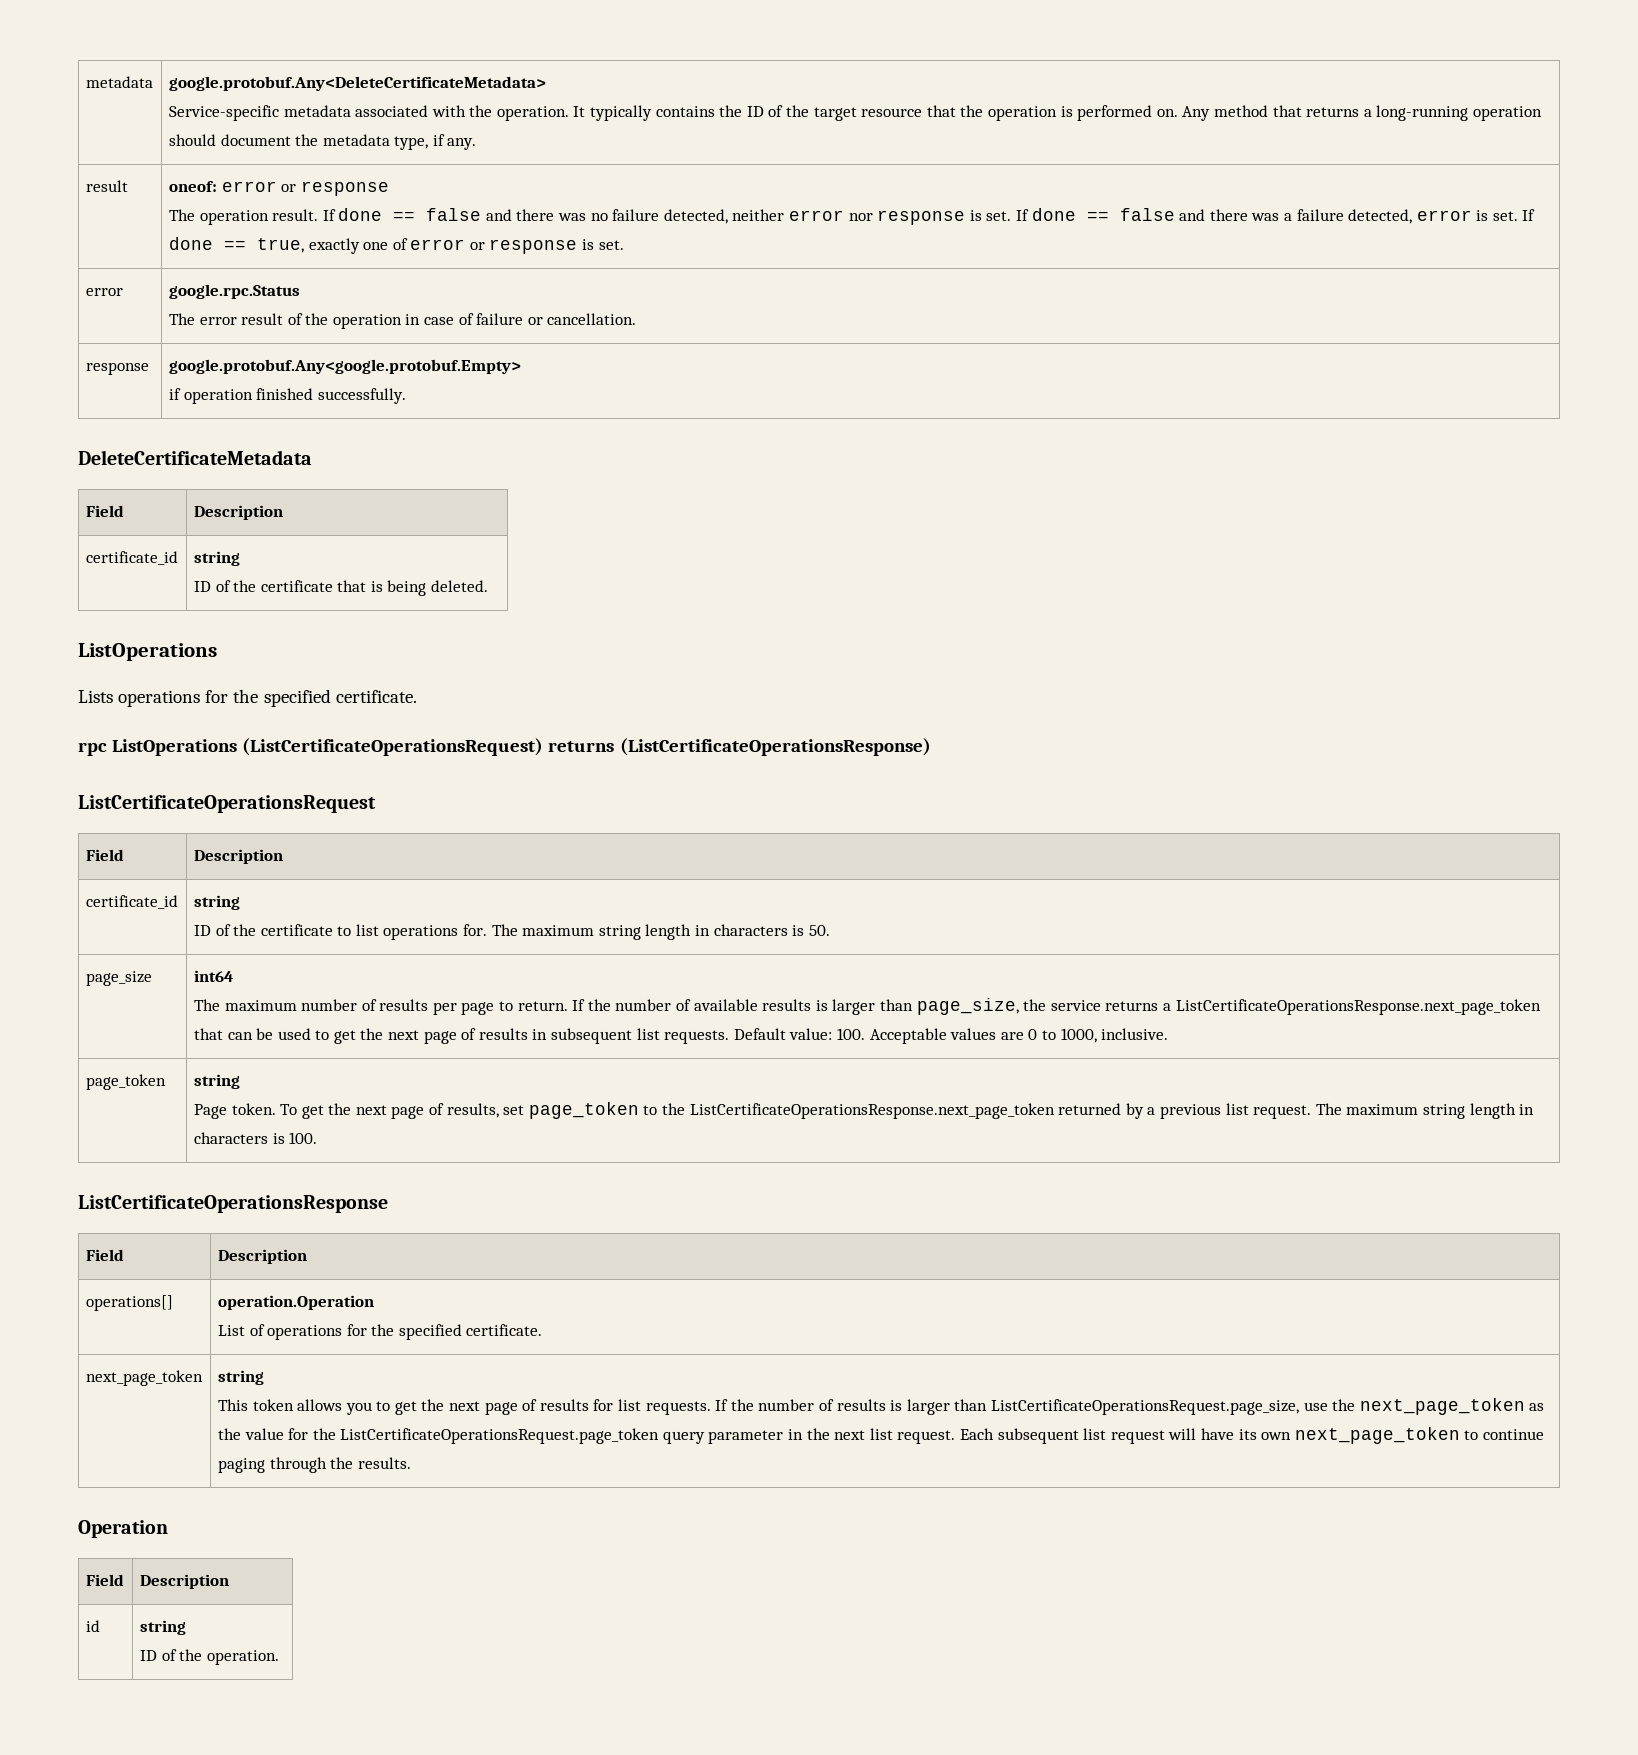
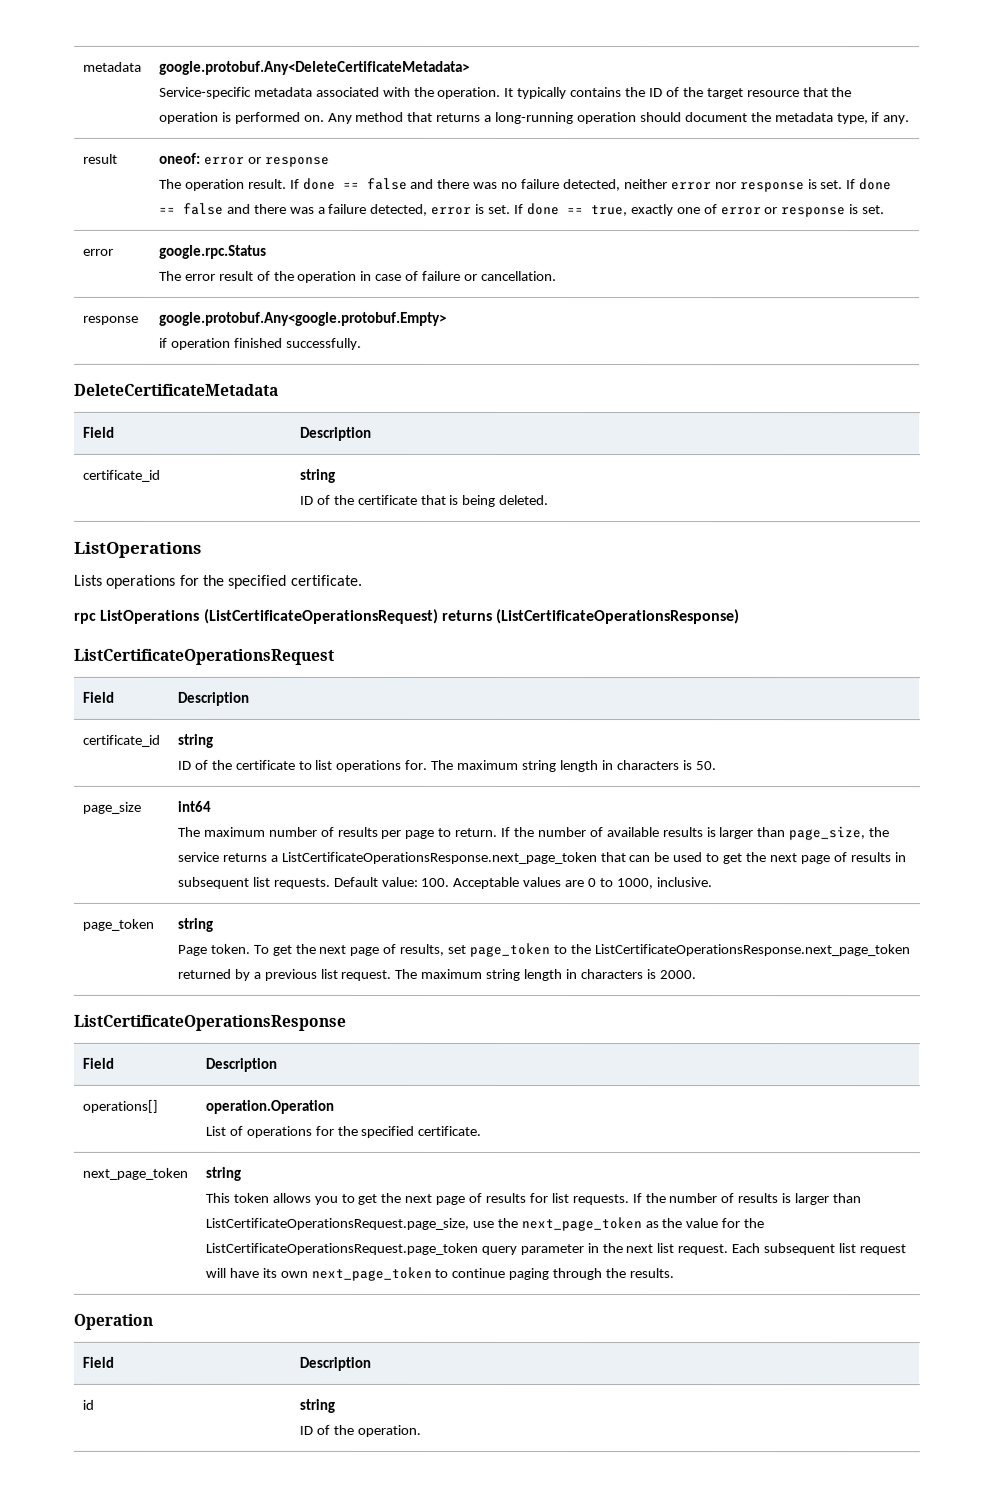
[289,1132,318,1144] 100. -> [658,970,696,980] 2000.

